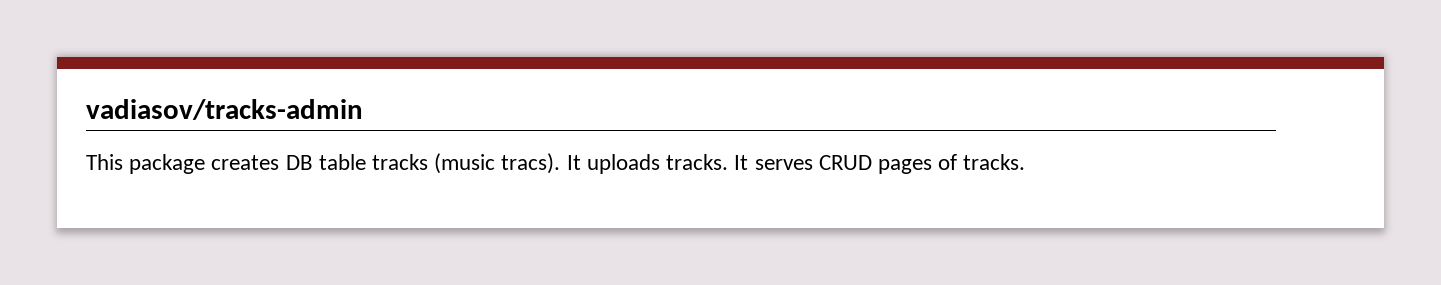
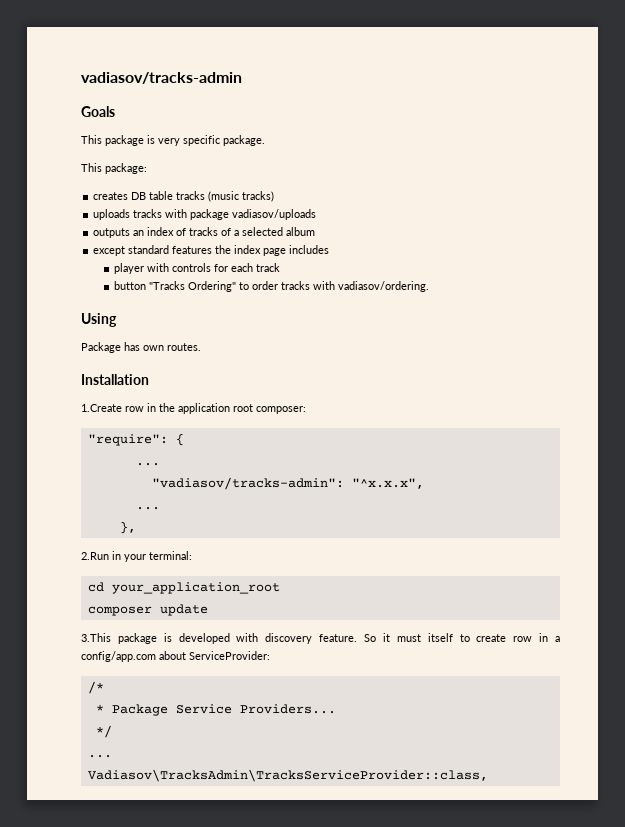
(363, 109) none -> [81,106,115,117] // Goals
(206, 164) none -> [147,135,265,146] [81,163,147,174] is very specific package. // This package: //
[501,153,1026,174] tracs). It uploads tracks. It serves CRUD pages of tracks. -> [242,191,275,202] [93,209,317,220] [93,227,316,238] [93,245,330,256] [114,263,281,274] [114,281,430,292] [81,313,117,327] [81,342,201,353] [81,374,149,385] [81,403,306,414] [87,433,184,446] [135,463,160,466] [151,477,424,490] [135,507,160,510] [119,521,136,534] [81,551,192,562] [87,582,280,594] [87,604,208,616] [81,633,561,644] [81,651,270,662] [87,681,104,694] [95,704,336,716] [95,725,112,738] [87,755,112,758] [87,769,488,782] tracks) // uploads tracks with package vadiasov/uploads // outputs an index of tracks of a selected album // except standard features the index page includes // player with controls for each track // button "Tracks Ordering" to order tracks with vadiasov/ordering. // Using // Package has own routes. // Installation // 1.Create row in the application root composer: // "require": { // ... // "vadiasov/tracks-admin": "^x.x.x", // ... // }, // 2.Run in your terminal: // cd your_application_root // composer update // 3.This package is developed with discovery feature. So it must itself to create row in a config/app.com about ServiceProvider: // /* // * Package Service Providers... // */ // ... // Vadiasov\TracksAdmin\TracksServiceProvider::class,

